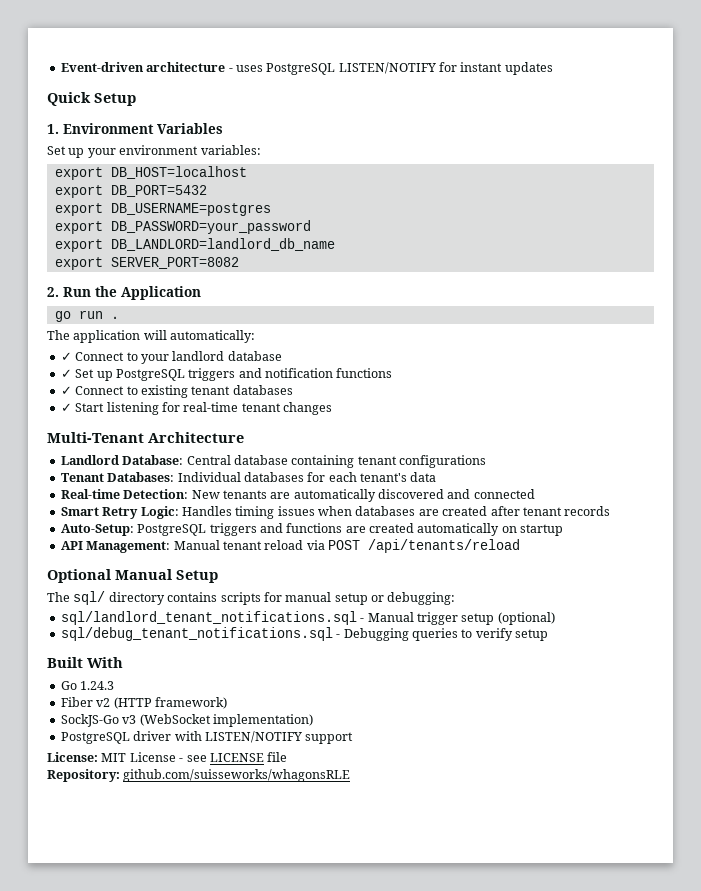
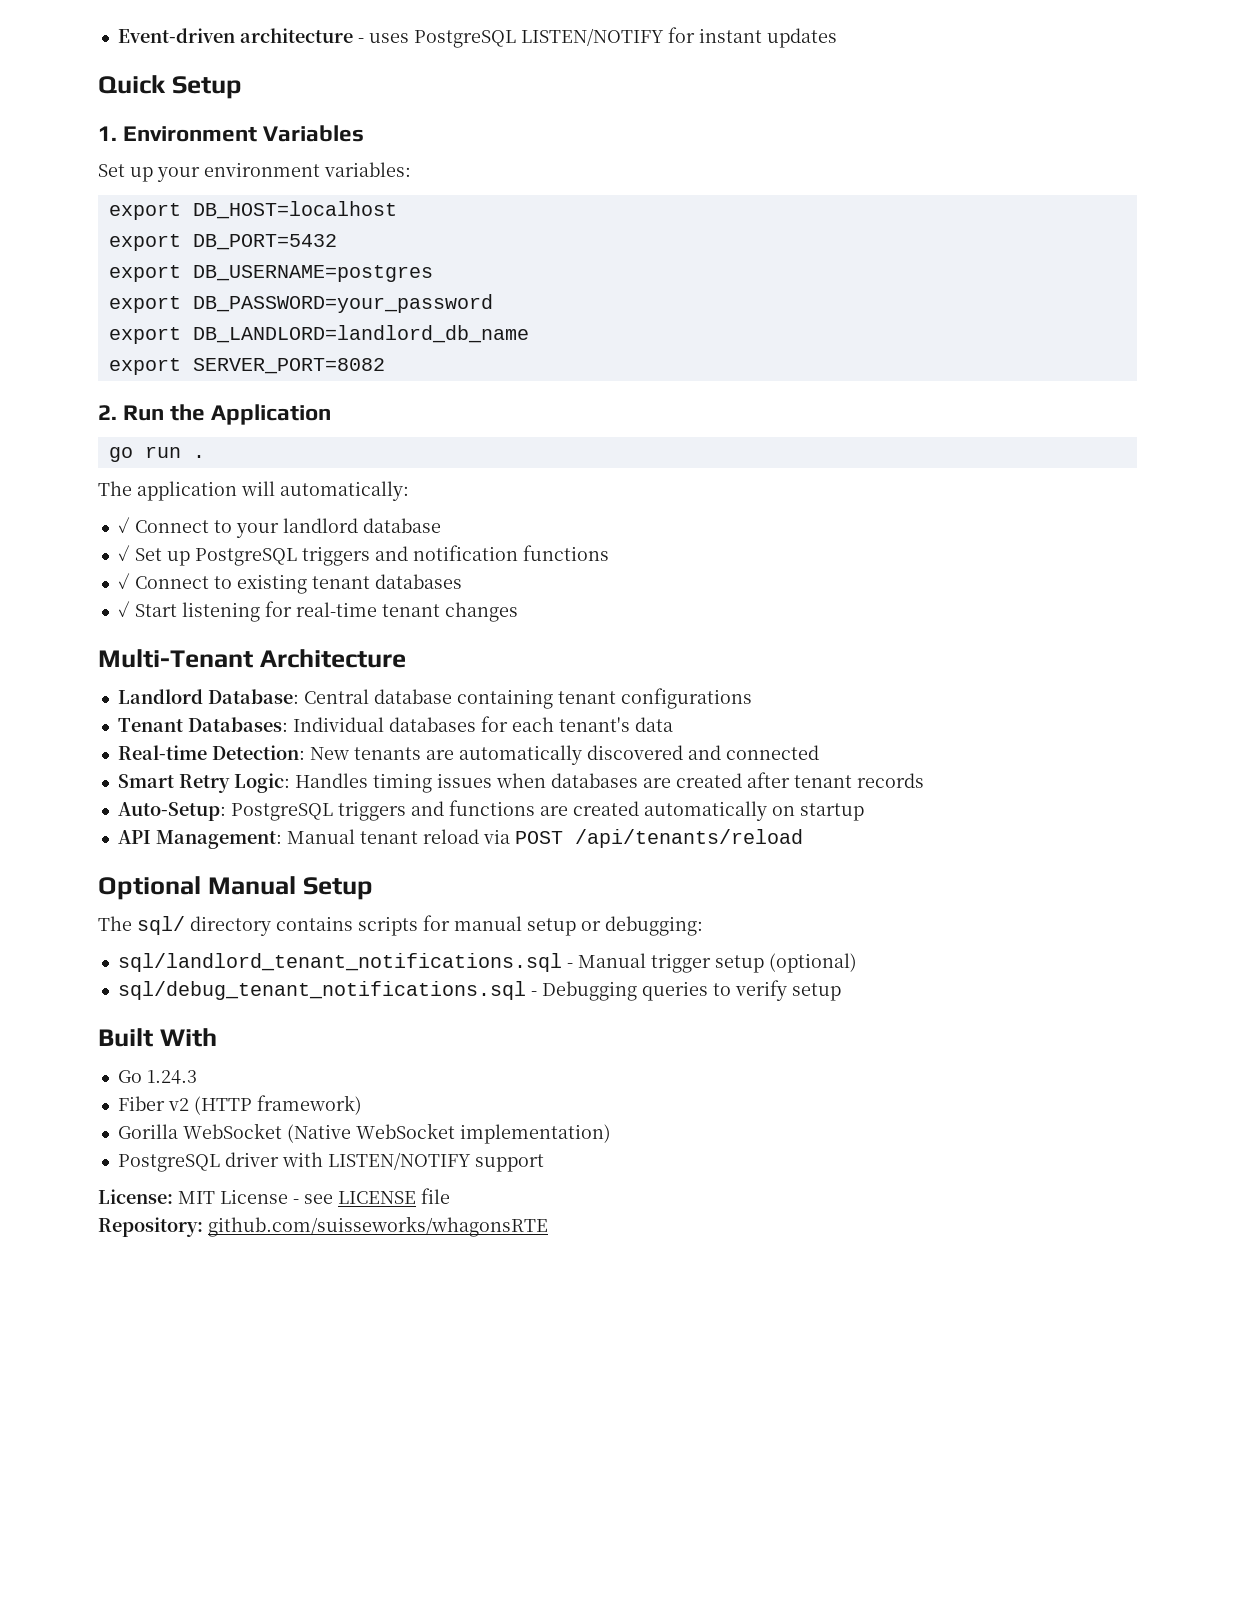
[60,714,211,727] SockJS-Go v3 (WebSocket -> [117,1123,455,1143] Gorilla WebSocket (Native WebSocket
[123,769,351,782] github.com/suisseworks/whagonsRLE -> [208,1216,548,1237] github.com/suisseworks/whagonsRTE

